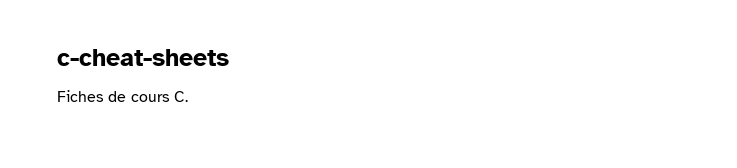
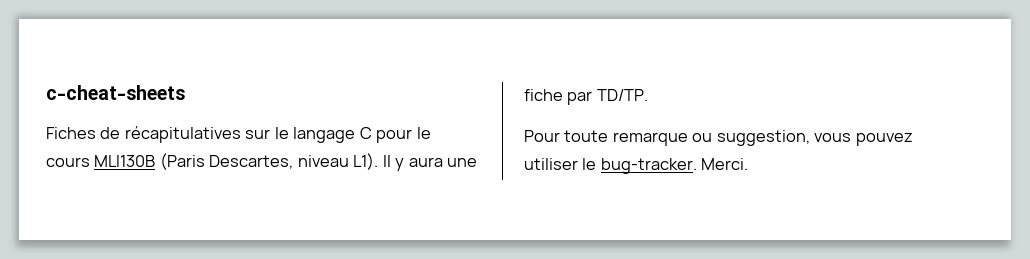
[130,91,188,102] cours C. -> [124,126,431,143] [46,153,478,171] [524,89,648,105] [524,130,913,146] [524,158,749,174] récapitulatives sur le langage C pour le cours MLI130B (Paris Descartes, niveau L1). Il y aura une fiche par TD/TP. // Pour toute remarque ou suggestion, vous pouvez utiliser le bug-tracker. Merci.

